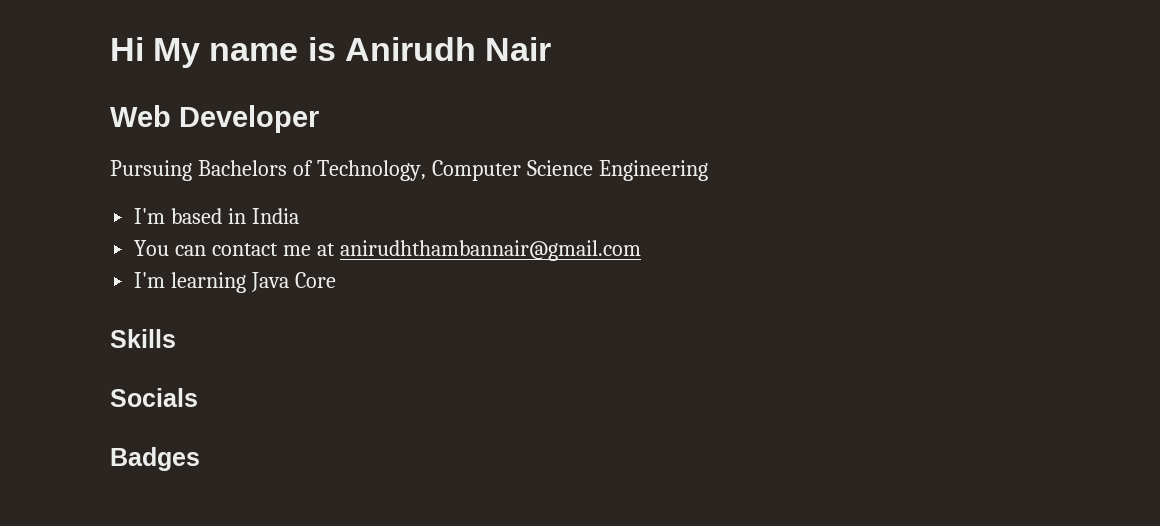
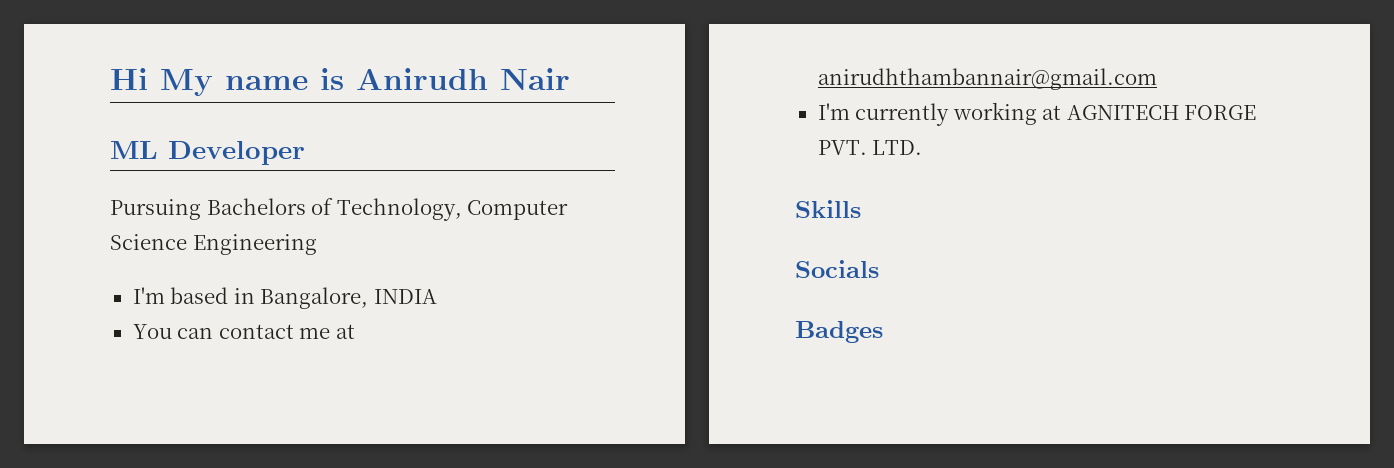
[110,105,171,127] Web -> [110,141,158,159] ML
[252,208,300,224] India -> [260,287,437,309] Bangalore, INDIA
[171,272,337,293] learning Java Core -> [855,102,1257,126] [817,140,923,155] currently working at AGNITECH FORGE PVT. LTD.

